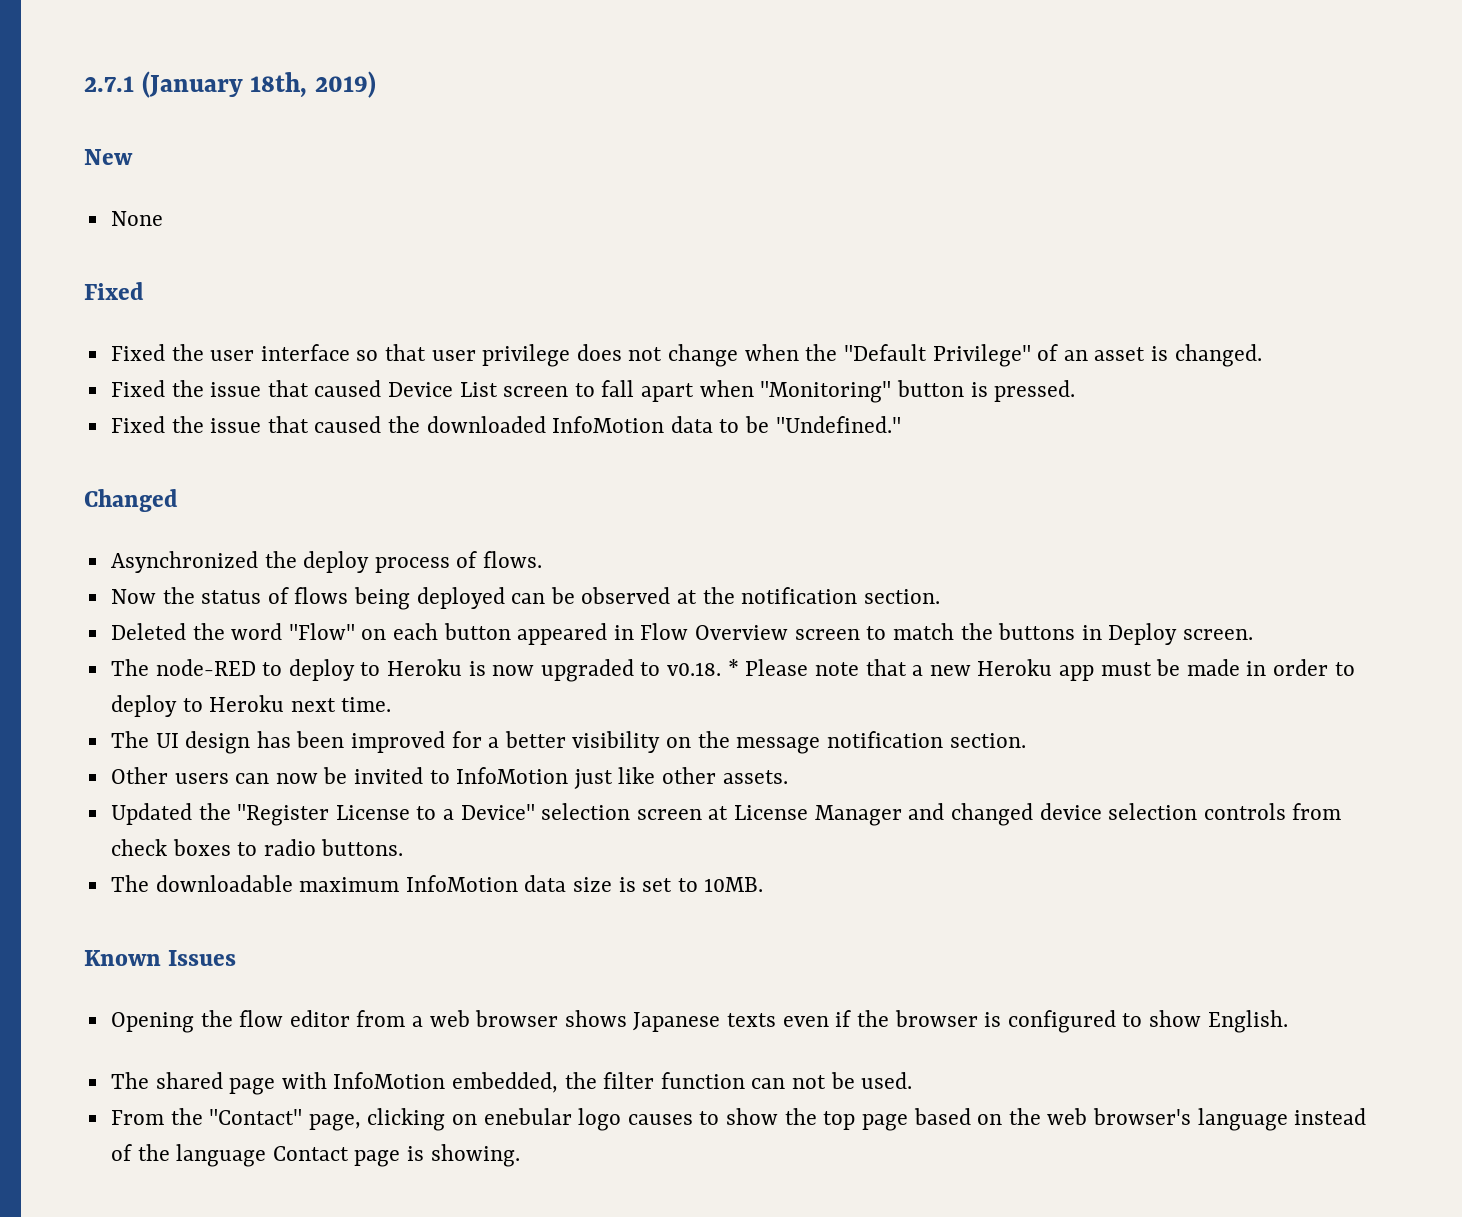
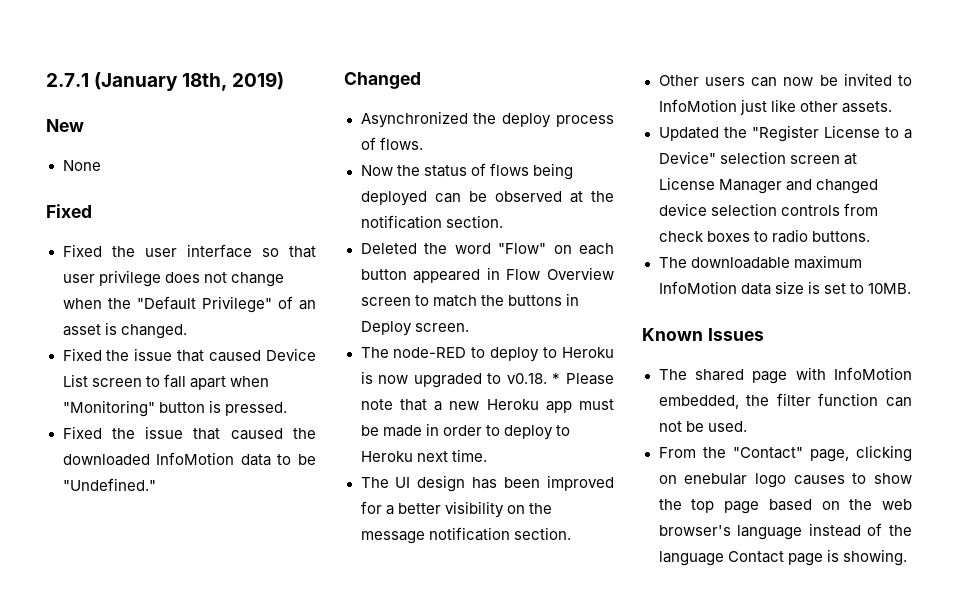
[110,1010,1288,1033] // Opening the flow editor from a web browser shows Japanese texts even if the browser is configured to show English. -> (764, 334) none

